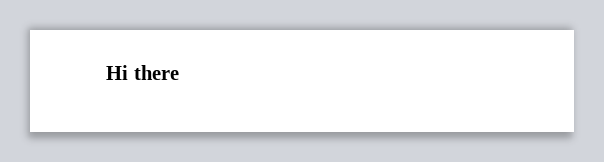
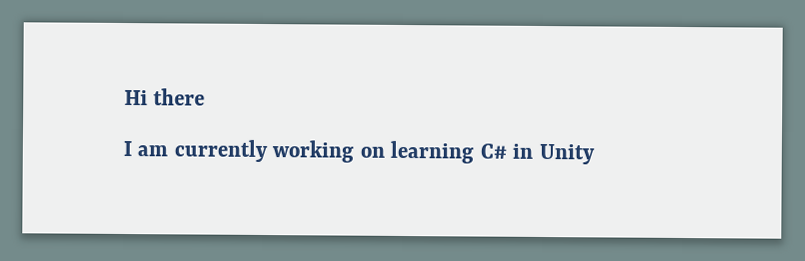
(179, 72) none -> [123,139,595,165] // I am currently working on learning C# in Unity

